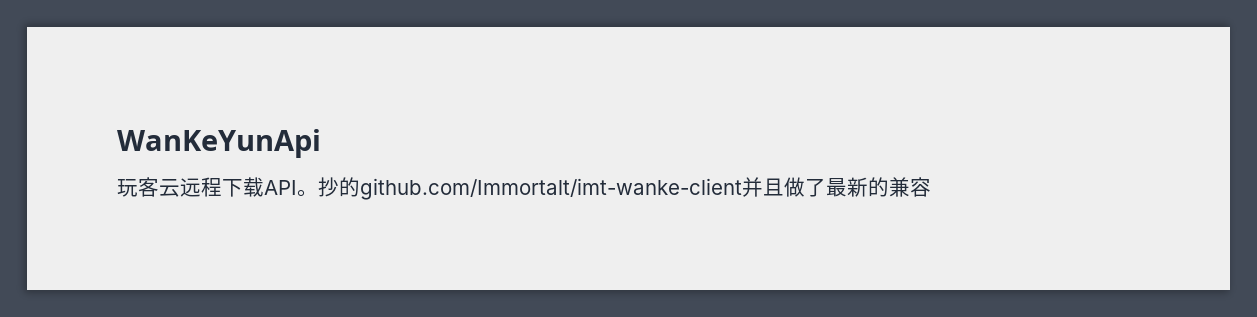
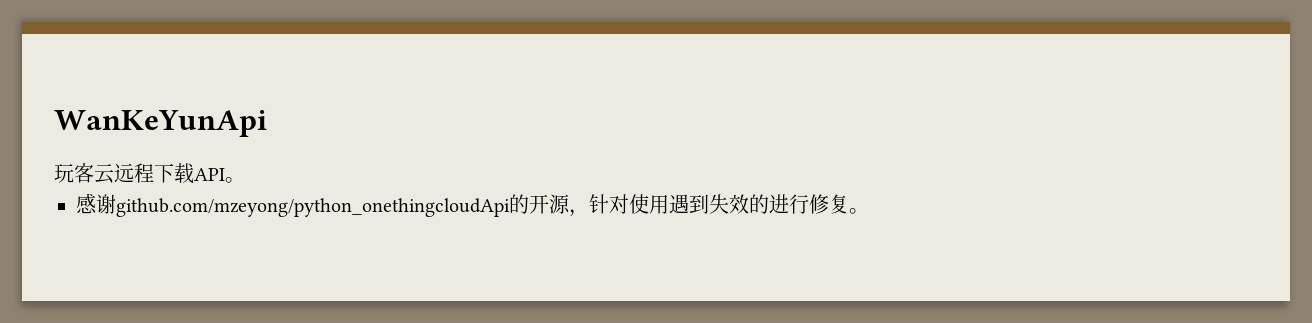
[318,177,931,200] 抄的github.com/Immortalt/imt-wanke-client并且做了最新的兼容 -> [76,193,869,217] // 感谢github.com/mzeyong/python_onethingcloudApi的开源，针对使用遇到失效的进行修复。

